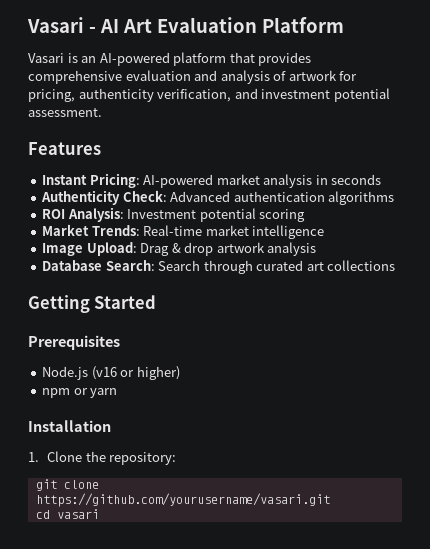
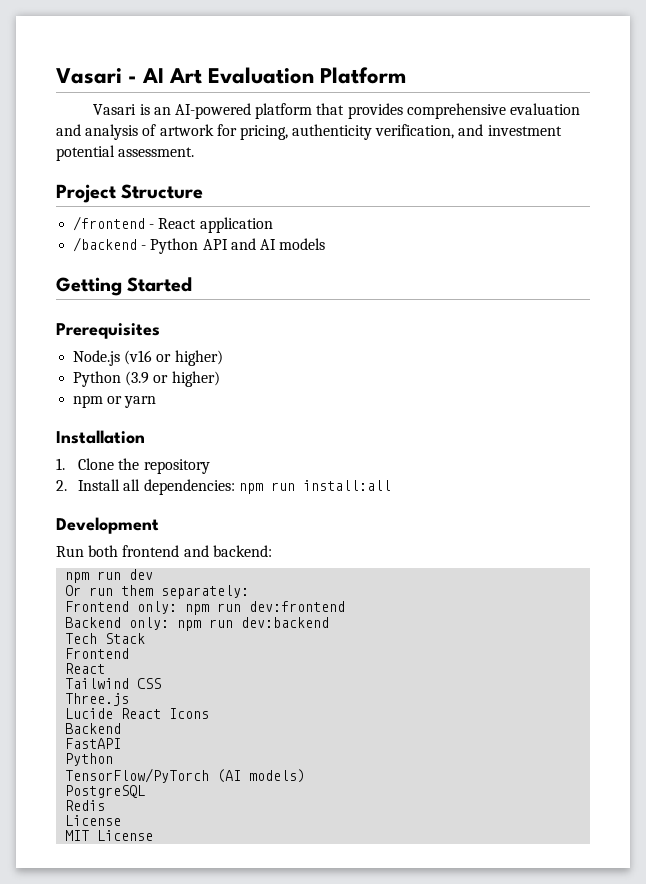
[28,142,101,155] [42,173,382,188] [41,190,395,205] [42,207,306,222] [42,224,325,239] [42,242,317,256] [42,260,396,274] Features // Instant Pricing: AI-powered market analysis in seconds // Authenticity Check: Advanced authentication algorithms // ROI Analysis: Investment potential scoring // Market Trends: Real-time market intelligence // Image Upload: Drag & drop artwork analysis // Database Search: Search through curated art collections -> [56,184,204,203] [73,216,273,233] [73,237,326,254] Project Structure // /frontend - React application // /backend - Python API and AI models
(180, 373) none -> [73,371,220,387] // Python (3.9 or higher)
[109,452,177,465] [35,479,99,491] [35,493,330,507] [35,509,99,519] repository: // git clone https://github.com/yourusername/vasari.git // cd vasari -> [143,459,210,474] [56,479,391,495] [56,517,159,534] [56,545,272,557] [65,569,154,583] [65,585,250,599] [65,601,346,615] [65,617,330,631] [65,633,146,644] [65,648,130,659] [65,663,106,674] [65,678,162,689] [65,693,130,706] [65,708,210,719] [65,723,122,734] [65,738,122,749] [65,753,114,766] [65,768,306,783] [65,785,146,798] [65,800,106,811] [65,815,122,826] [65,830,154,841] repository // 2. Install all dependencies: npm run install:all // Development // Run both frontend and backend: // npm run dev // Or run them separately: // Frontend only: npm run dev:frontend // Backend only: npm run dev:backend // Tech Stack // Frontend // React // Tailwind CSS // Three.js // Lucide React Icons // Backend // FastAPI // Python // TensorFlow/PyTorch (AI models) // PostgreSQL // Redis // License // MIT License

